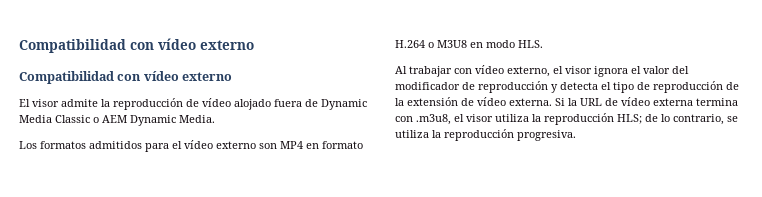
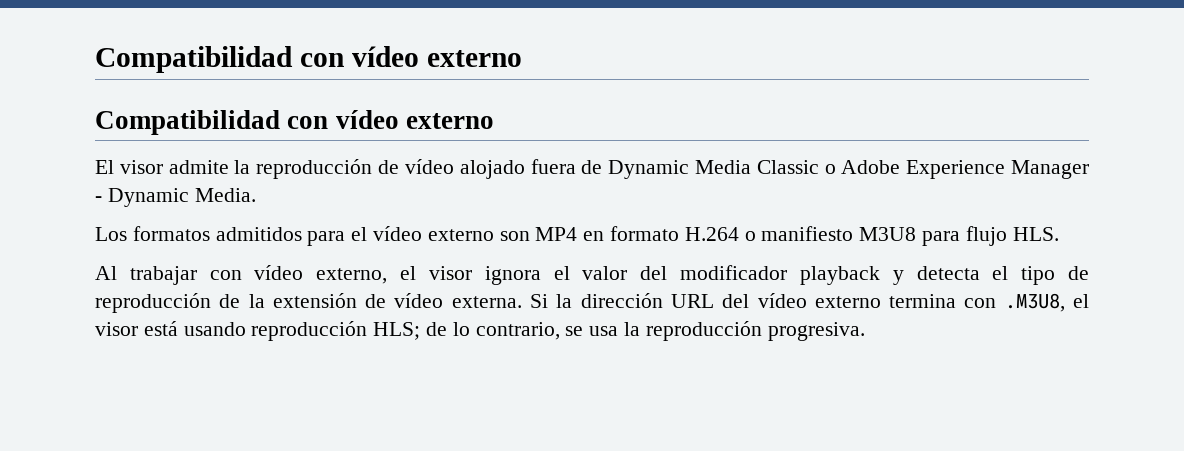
[102,115,127,123] AEM -> [841,160,1089,179] [95,196,102,202] Adobe Experience Manager -
[437,40,515,48] M3U8 en modo -> [761,226,1007,246] manifiesto M3U8 para flujo
[462,81,548,93] de reproducción -> [799,266,880,285] playback
[580,97,693,106] URL de vídeo externa -> [580,293,881,308] dirección URL del vídeo externo
[416,114,541,125] .m3u8, el visor utiliza la -> [1004,293,1089,312] [95,321,246,336] .M3U8, el visor está usando
[395,130,429,138] utiliza -> [589,326,619,336] usa

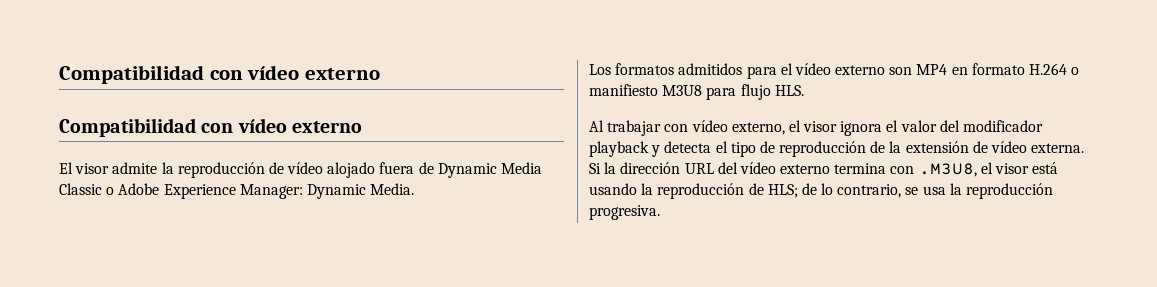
[1011,160,1089,179] [95,196,102,202] Manager - -> [239,184,303,199] Manager:
[251,321,368,341] reproducción -> [641,183,764,199] la reproducción de

